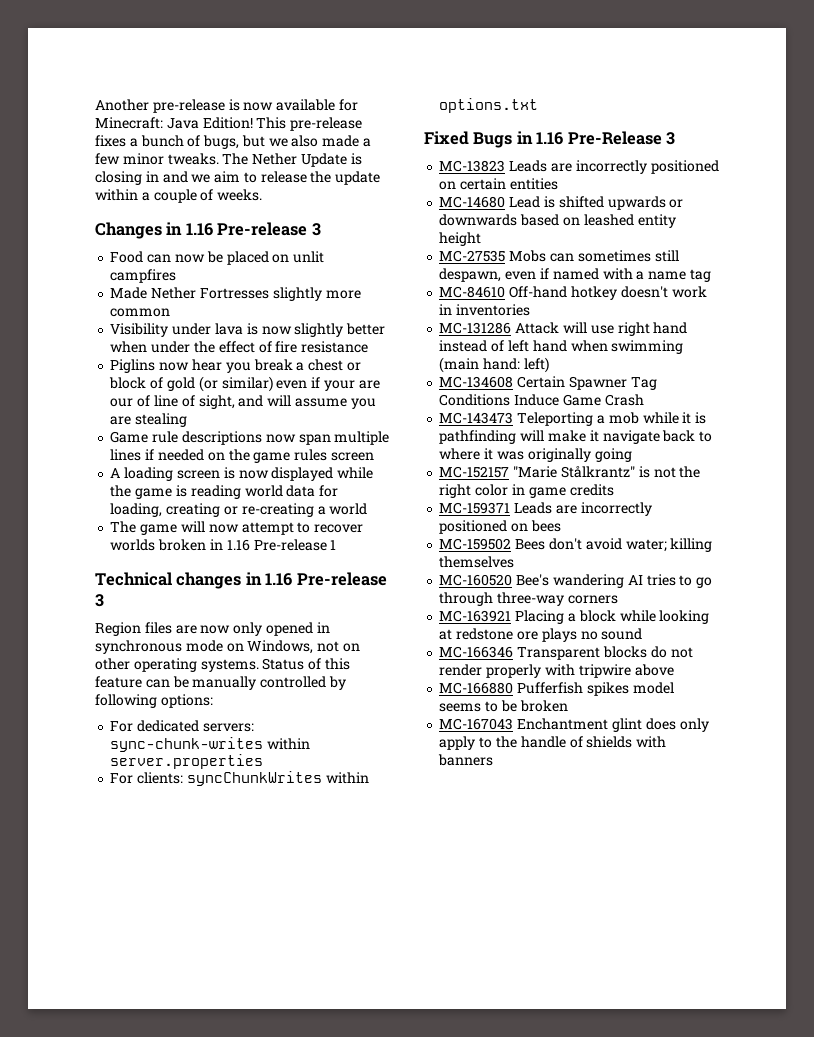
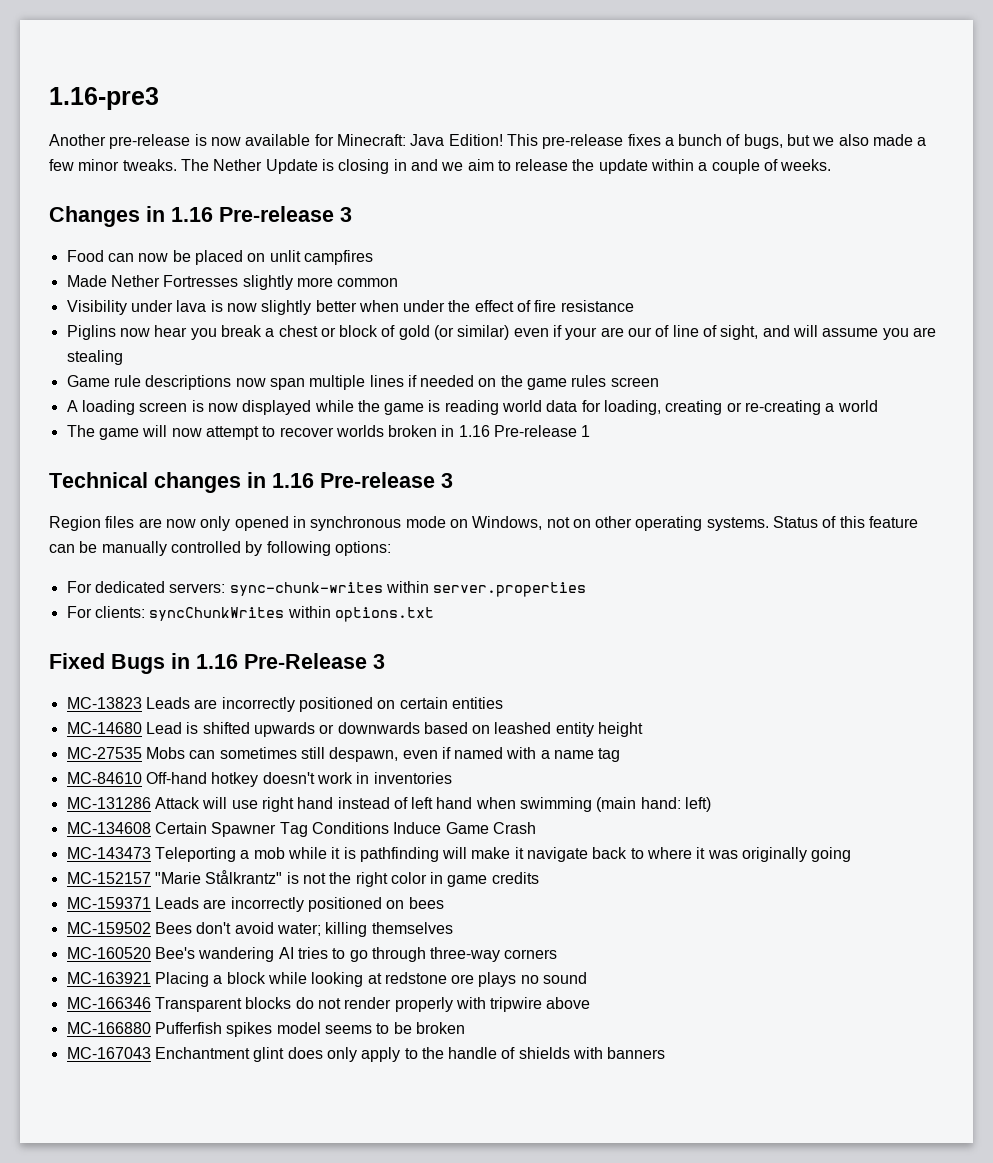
(95, 105) none -> [49,87,159,110] 1.16-pre3 //

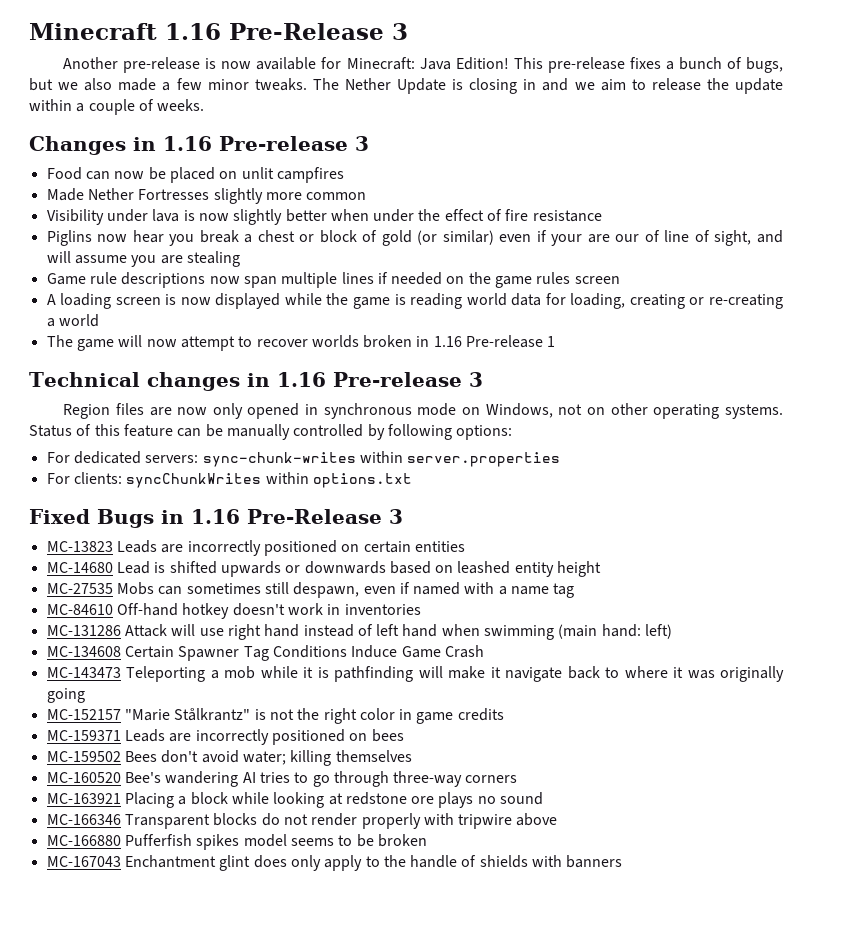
[49,87,159,110] 1.16-pre3 -> [29,23,408,40] Minecraft 1.16 Pre-Release 3

